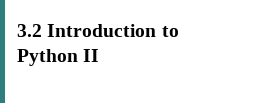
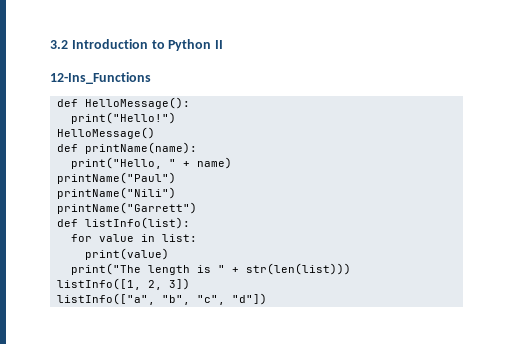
(100, 55) none -> [50,72,151,84] [56,97,190,109] [70,112,176,124] [56,127,155,139] [56,142,197,154] [70,157,232,169] [56,172,176,184] [56,187,176,199] [56,202,197,214] [56,217,190,229] [70,234,197,242] [84,248,169,260] [70,263,351,275] [56,278,190,290] [56,293,267,305] // 12-Ins_Functions // def HelloMessage(): // print("Hello!") // HelloMessage() // def printName(name): // print("Hello, " + name) // printName("Paul") // printName("Nili") // printName("Garrett") // def listInfo(list): // for value in list: // print(value) // print("The length is " + str(len(list))) // listInfo([1, 2, 3]) // listInfo(["a", "b", "c", "d"])

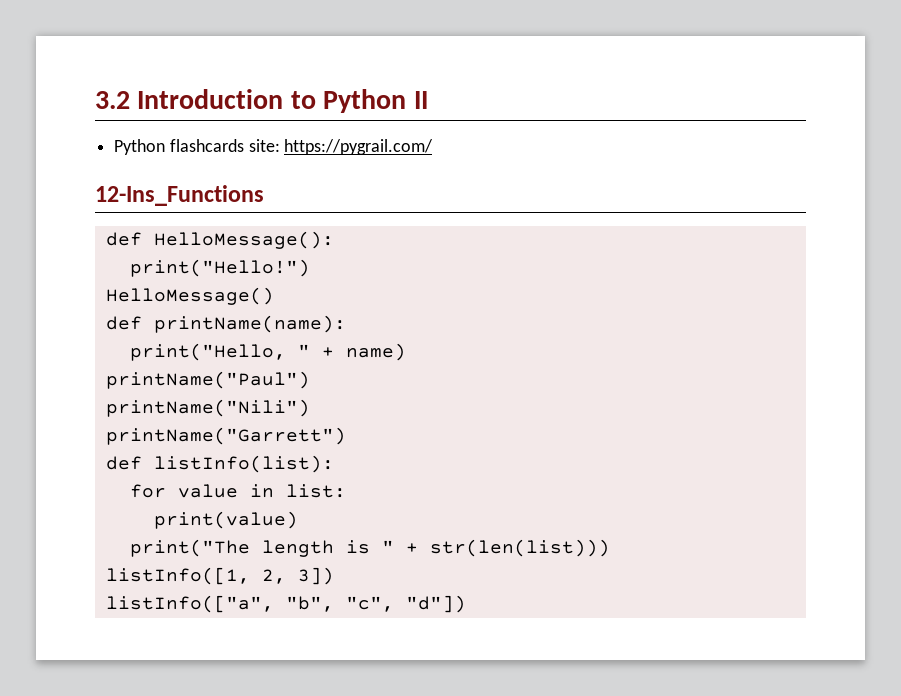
(224, 44) none -> [114,139,434,155] // Python flashcards site: https://pygrail.com/

